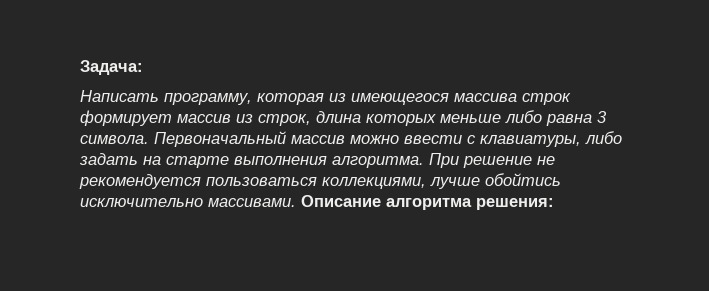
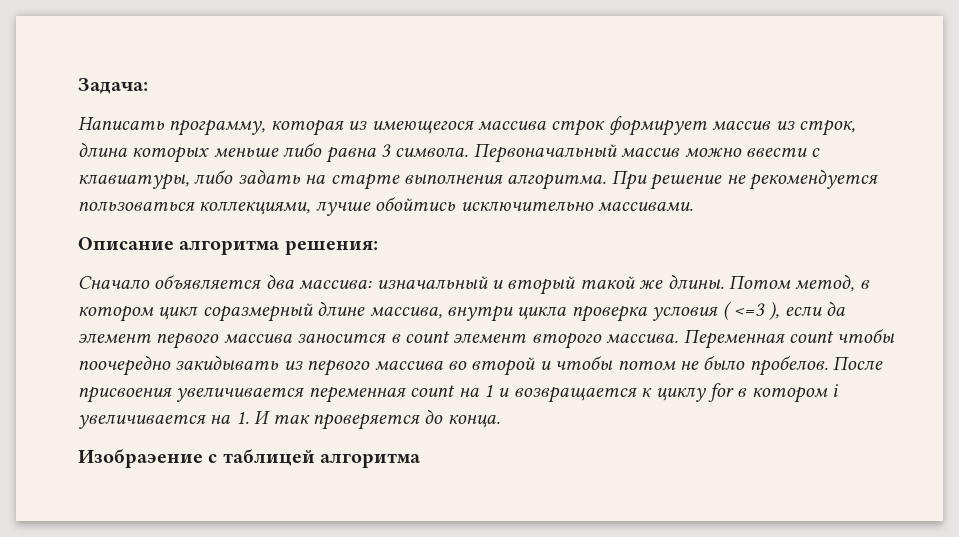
(296, 202) none -> (693, 206) //
(554, 204) none -> [78,274,870,295] [78,301,846,322] [78,329,896,349] [78,355,884,376] [78,383,839,403] [78,409,500,430] [78,449,422,468] // Сначало объявляется два массива: изначальный и вторый такой же длины. Потом метод, в котором цикл соразмерный длине массива, внутри цикла проверка условия ( <=3 ), если да элемент первого массива заносится в count элемент второго массива. Переменная count чтобы поочередно закидывать из первого массива во второй и чтобы потом не было пробелов. После присвоения увеличивается переменная count на 1 и возвращается к циклу for в котором i увеличивается на 1. И так проверяется до конца. // Изобраэение с таблицей алгоритма

